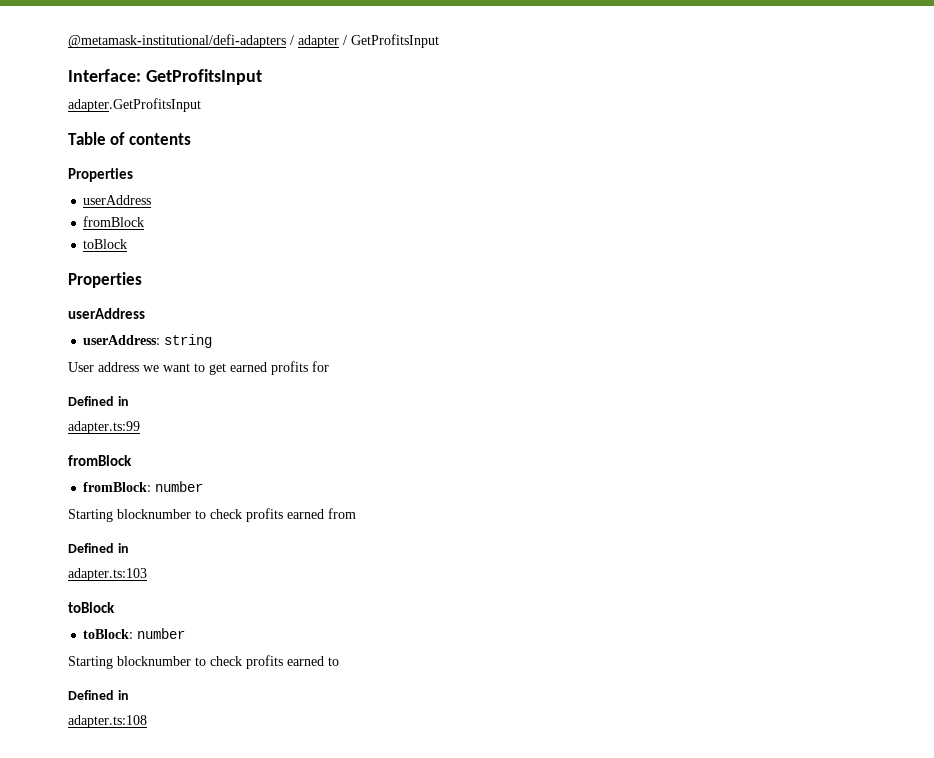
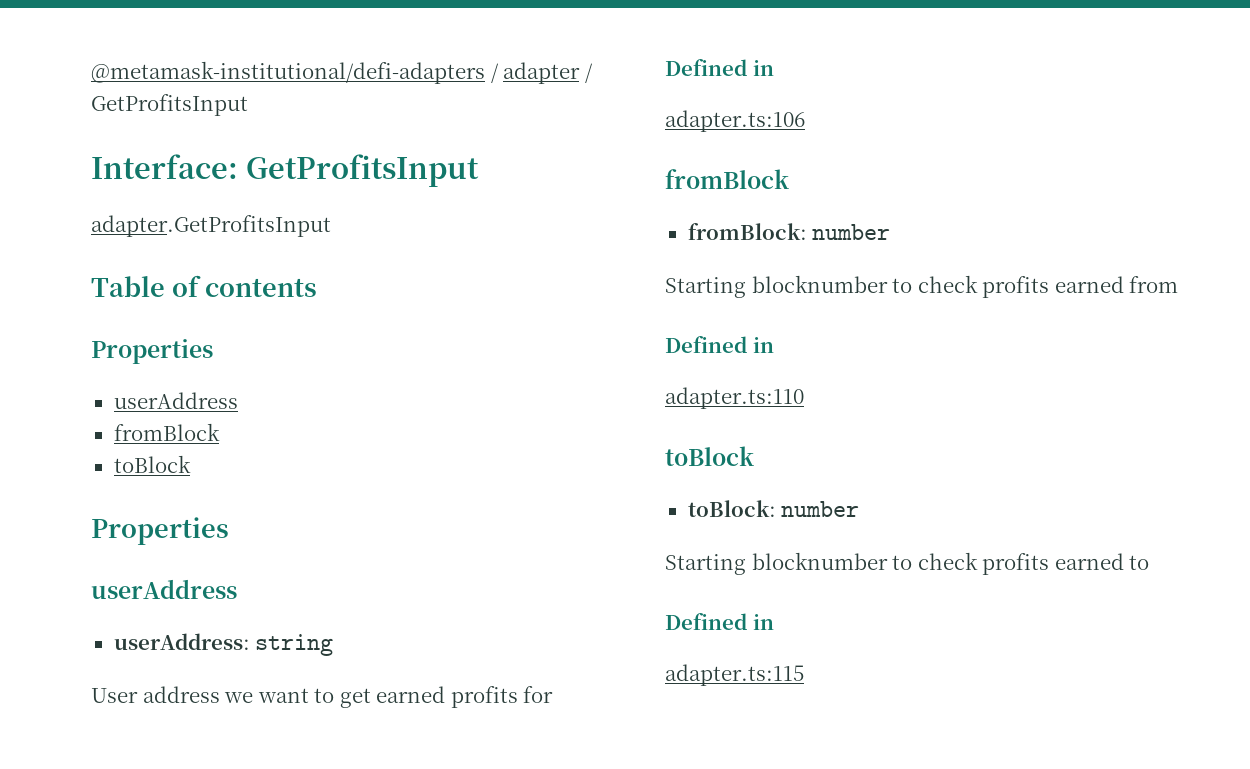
[68,421,140,434] adapter.ts:99 -> [665,110,805,132] adapter.ts:106
[68,568,147,581] adapter.ts:103 -> [665,387,804,409] adapter.ts:110
[68,715,147,728] adapter.ts:108 -> [665,664,804,686] adapter.ts:115

